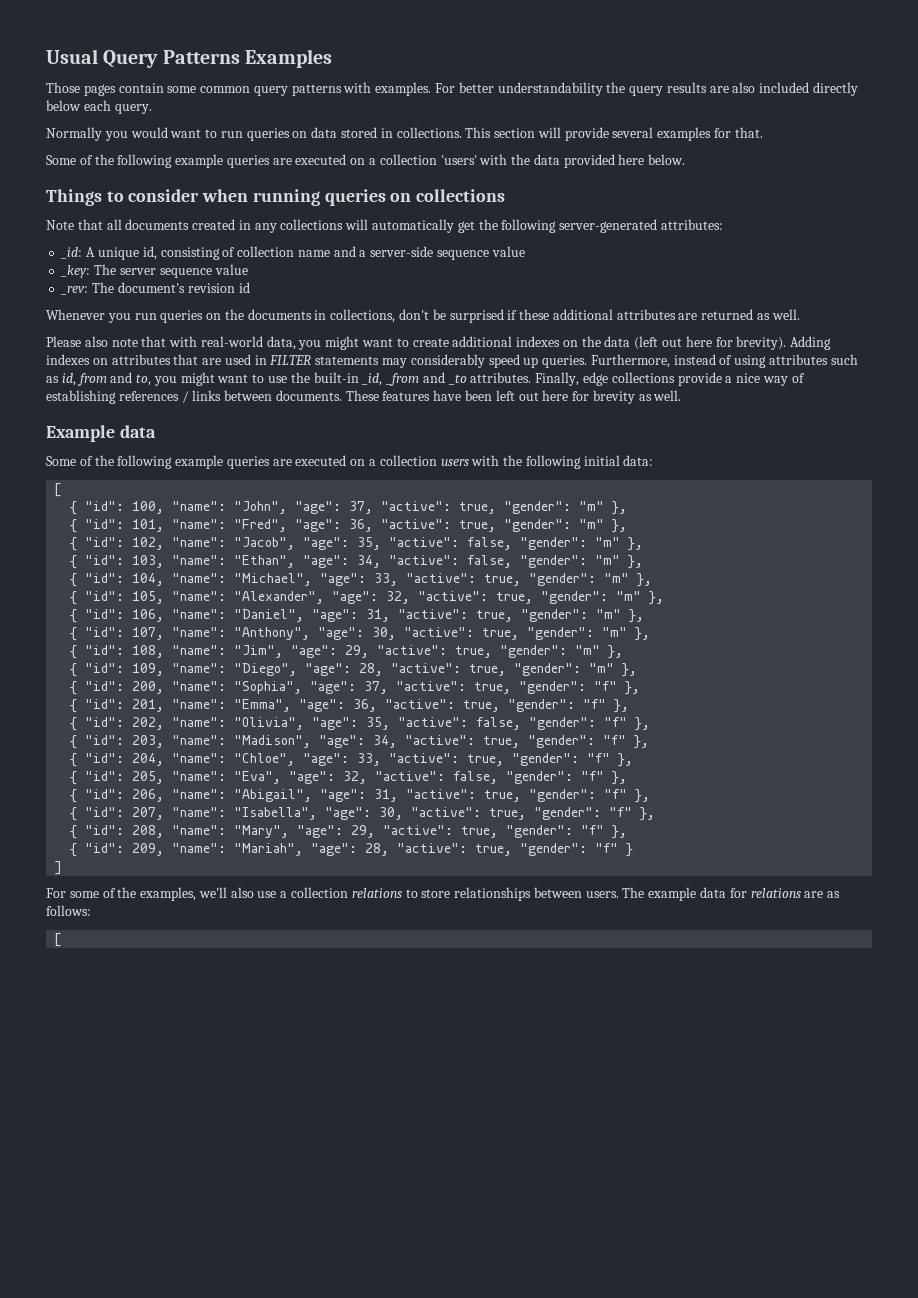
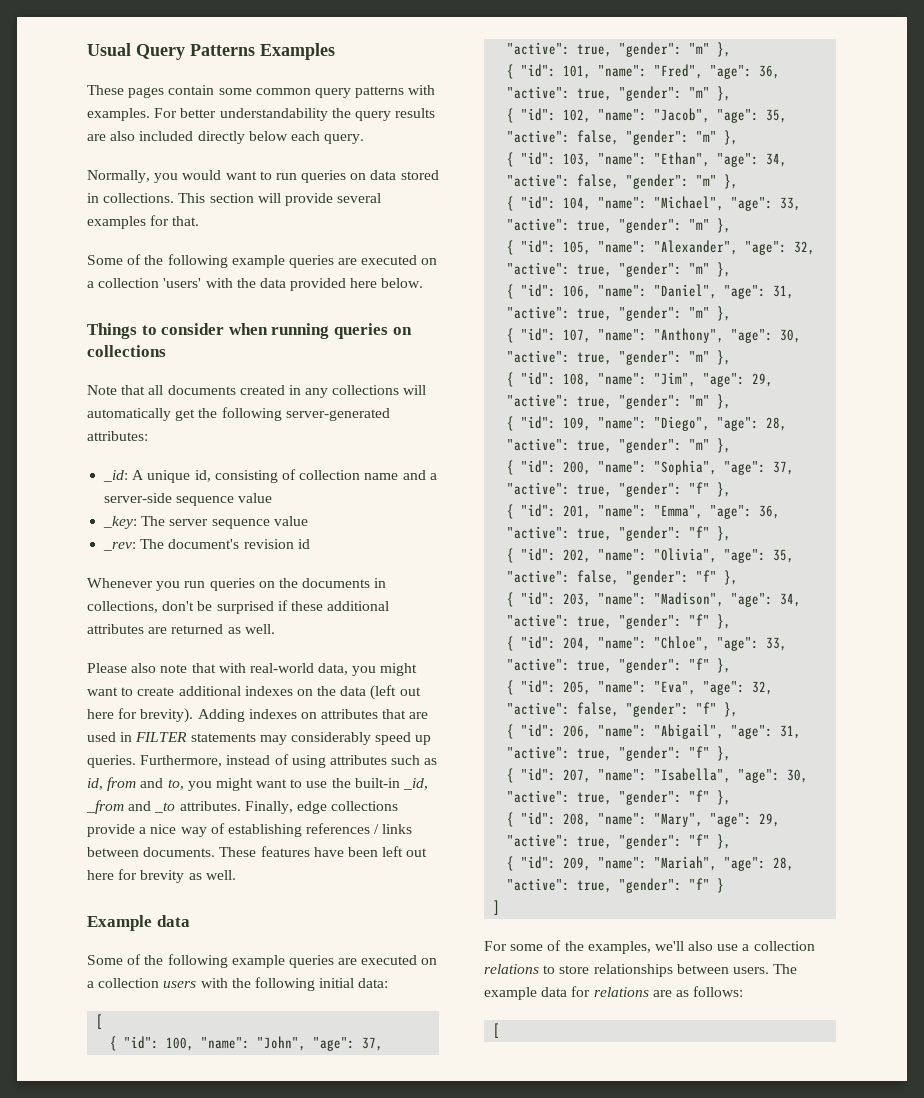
[46,82,80,93] Those -> [87,85,124,95] These
[46,127,102,141] Normally -> [87,170,150,183] Normally,

